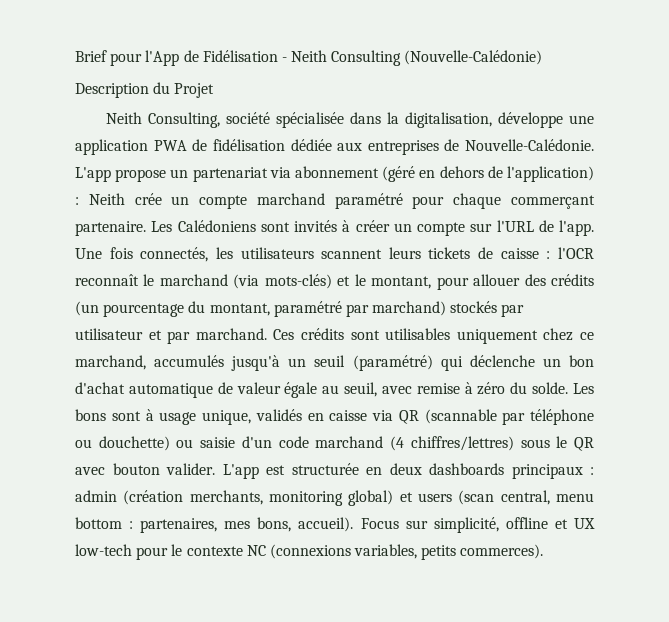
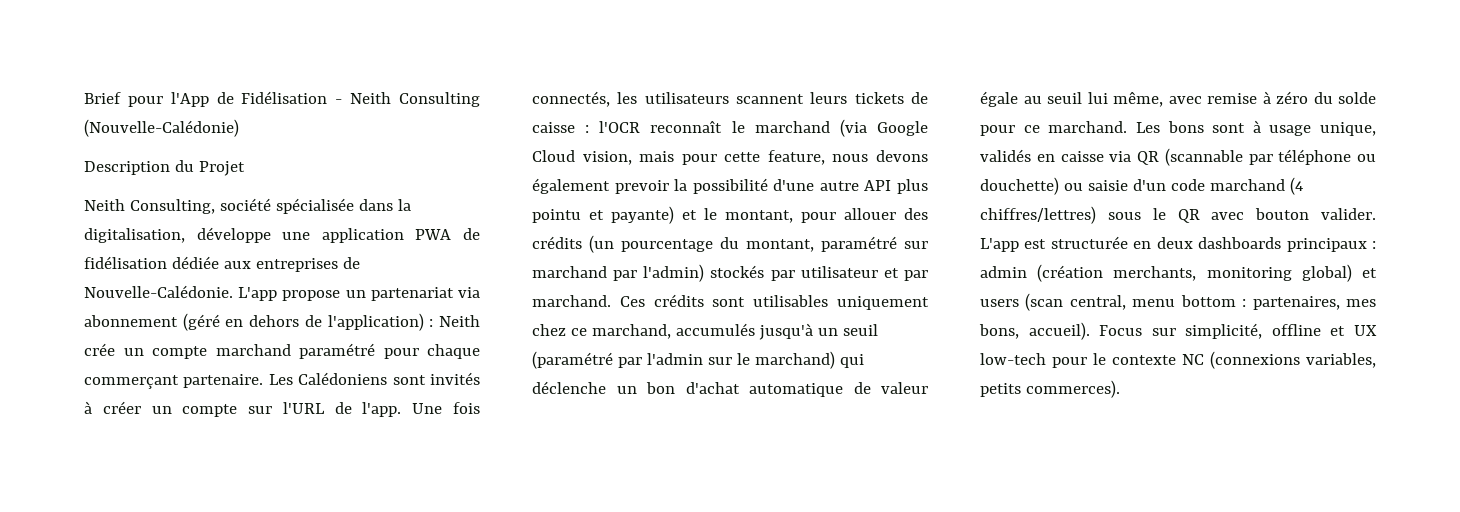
[264,274,332,289] mots-clés) -> [876,121,928,136] [532,150,928,165] [532,178,928,194] [532,206,674,224] Google Cloud vision, mais pour cette feature, nous devons également prevoir la possibilité d'une autre API plus pointu et payante)
[345,301,447,317] par marchand) -> [904,241,928,249] [532,264,705,282] sur marchand par l'admin)
[352,355,433,371] (paramétré) -> [532,351,835,369] (paramétré par l'admin sur le marchand)
[344,382,378,397] seuil, -> [1047,92,1163,107] seuil lui même,
[532,382,569,394] solde. -> [1338,92,1376,104] [980,121,1128,136] solde pour ce marchand.

